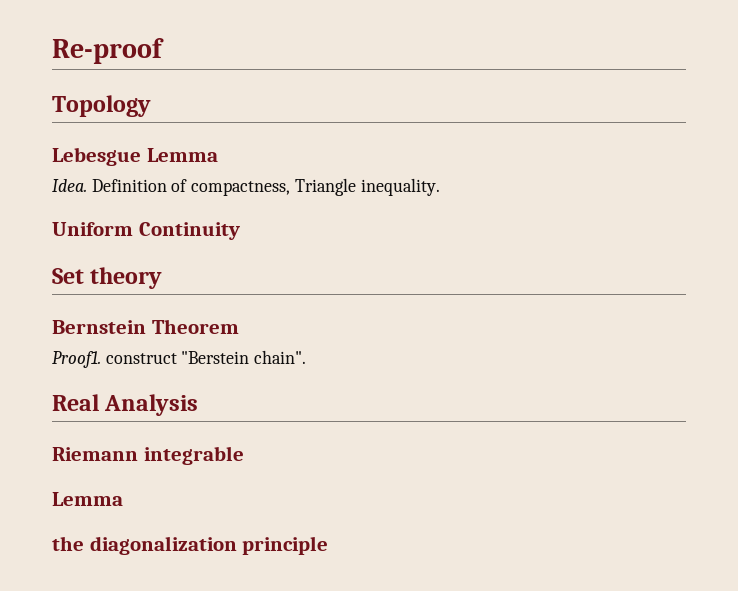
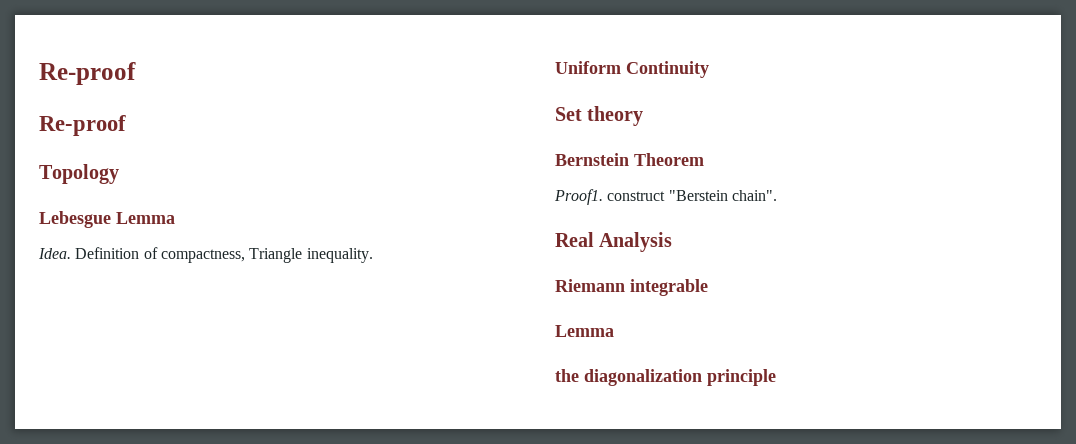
[52,38,164,64] Re-proof -> [39,62,136,85] [39,115,126,136] Re-proof // Re-proof

